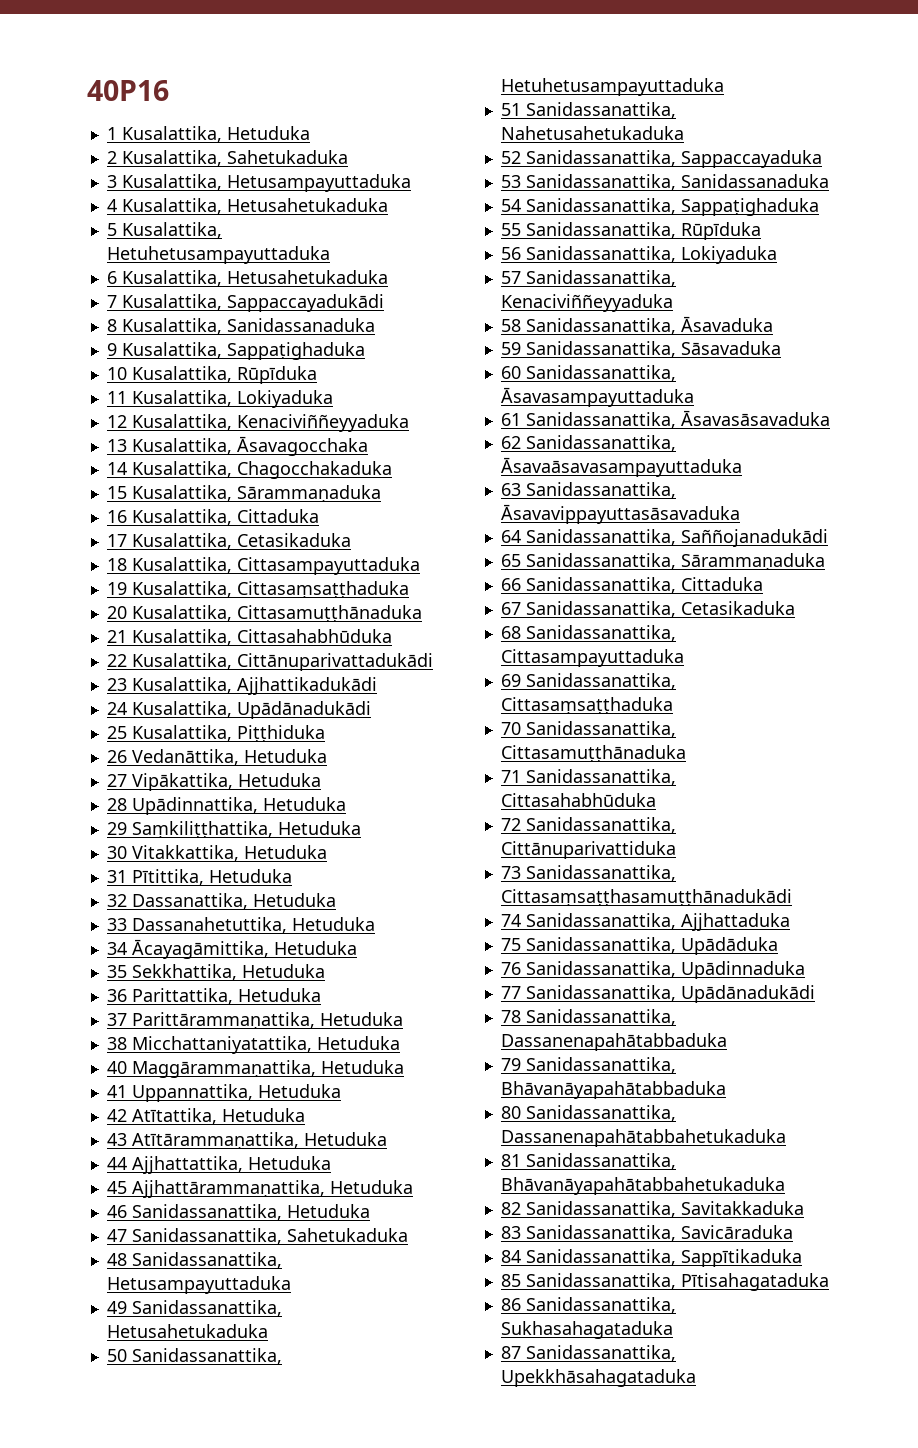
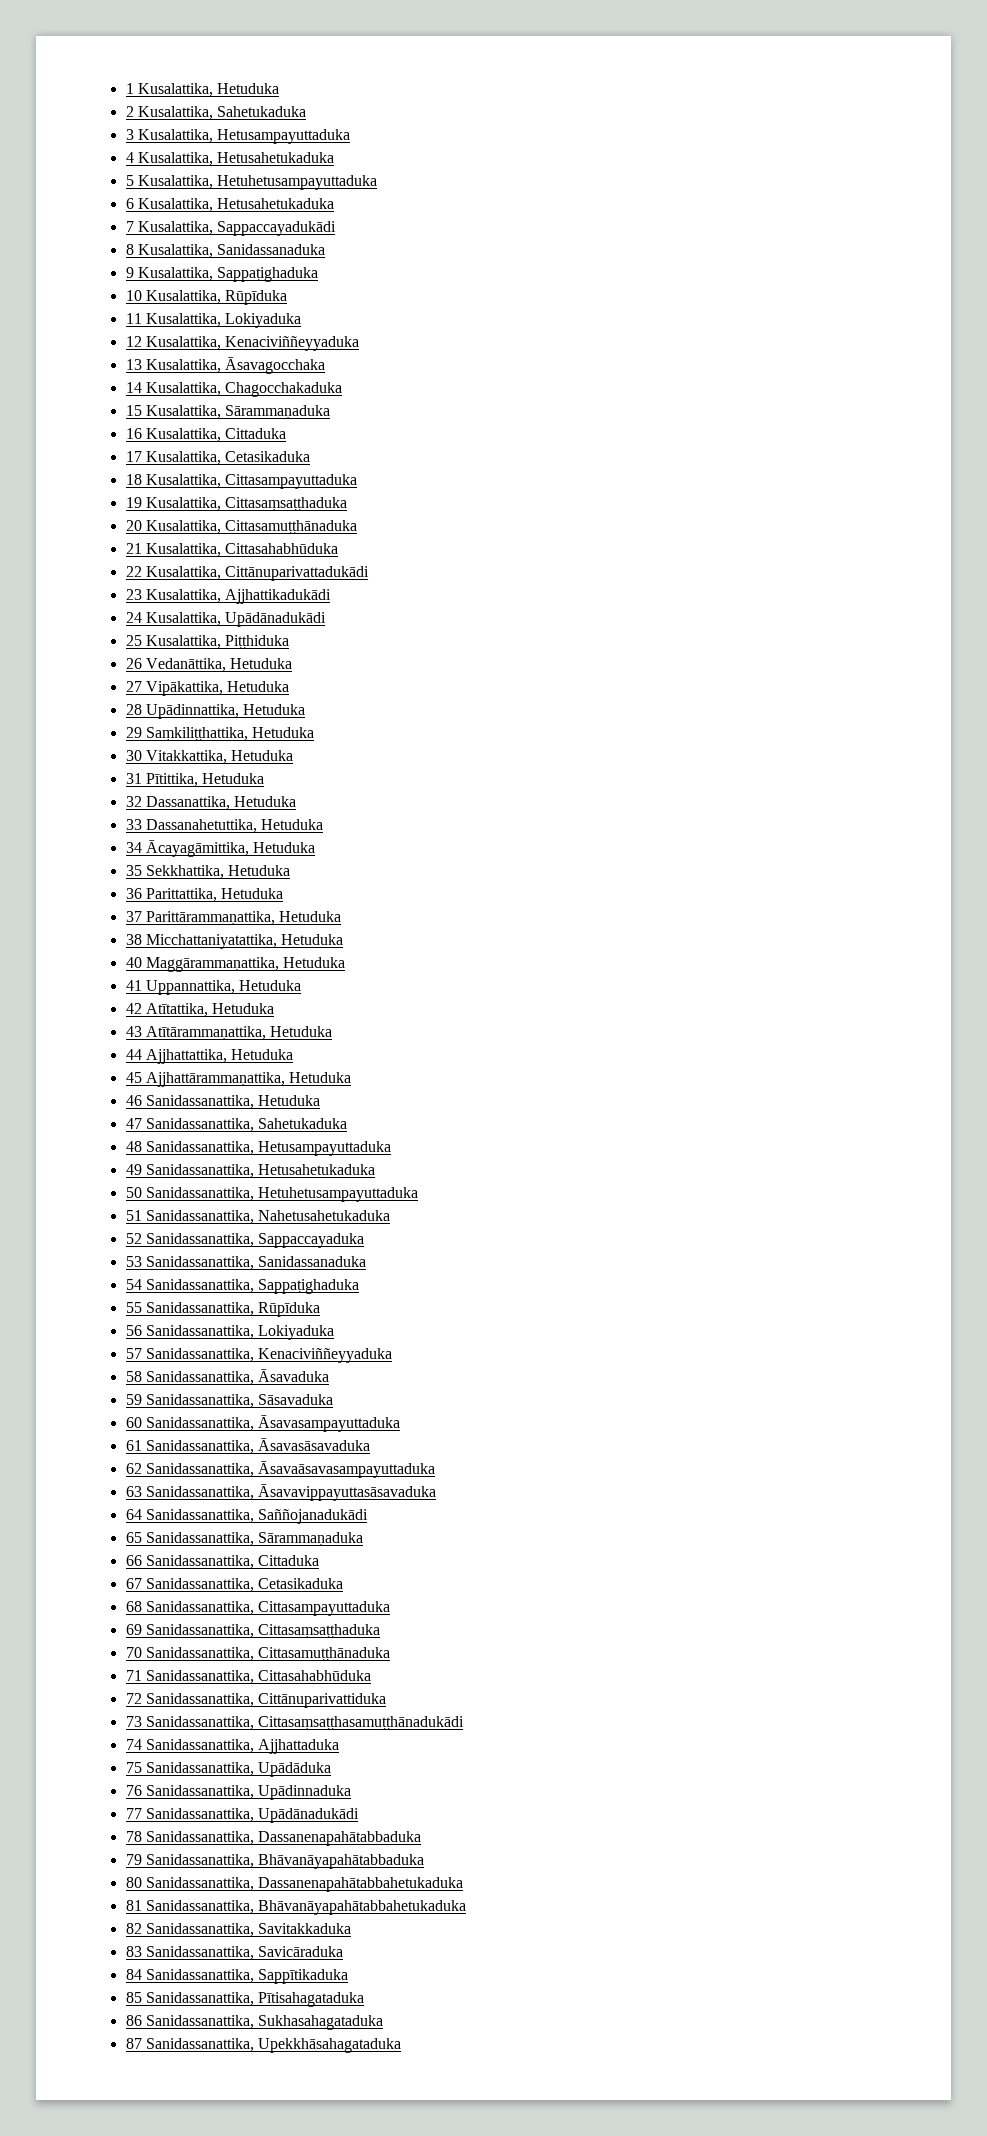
[87,80,169,101] 40P16 // -> (125, 88) none

